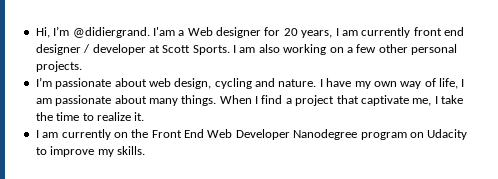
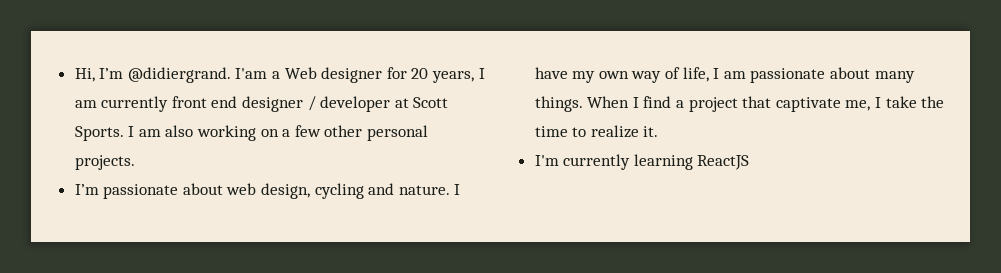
[35,129,468,140] [35,146,145,157] I am currently on the Front End Web Developer Nanodegree program on Udacity to improve my skills. -> [534,154,750,170] I'm currently learning ReactJS

